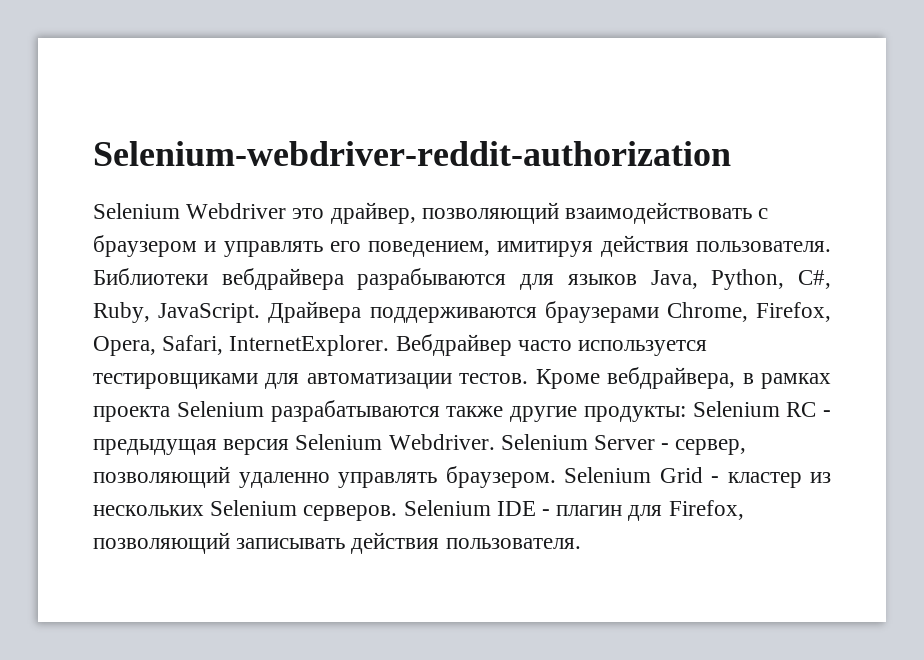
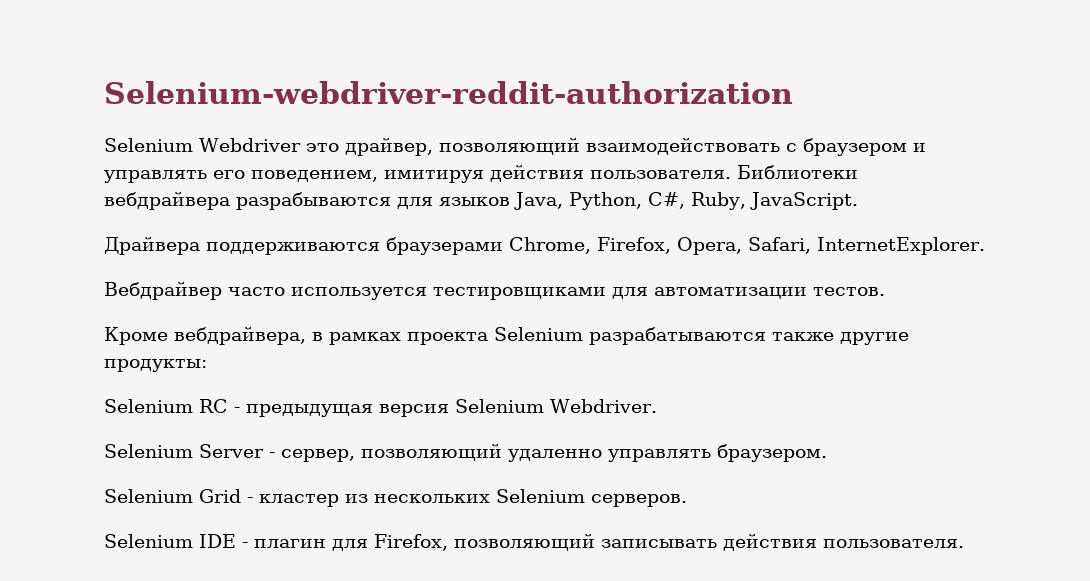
(261, 313) none -> (858, 201) //
(390, 345) none -> (985, 246) //
(529, 378) none -> (885, 291) //
(686, 414) none -> (207, 365) //
(495, 442) none -> (657, 406) //
(556, 477) none -> (827, 453) //
(398, 513) none -> (687, 500) //

